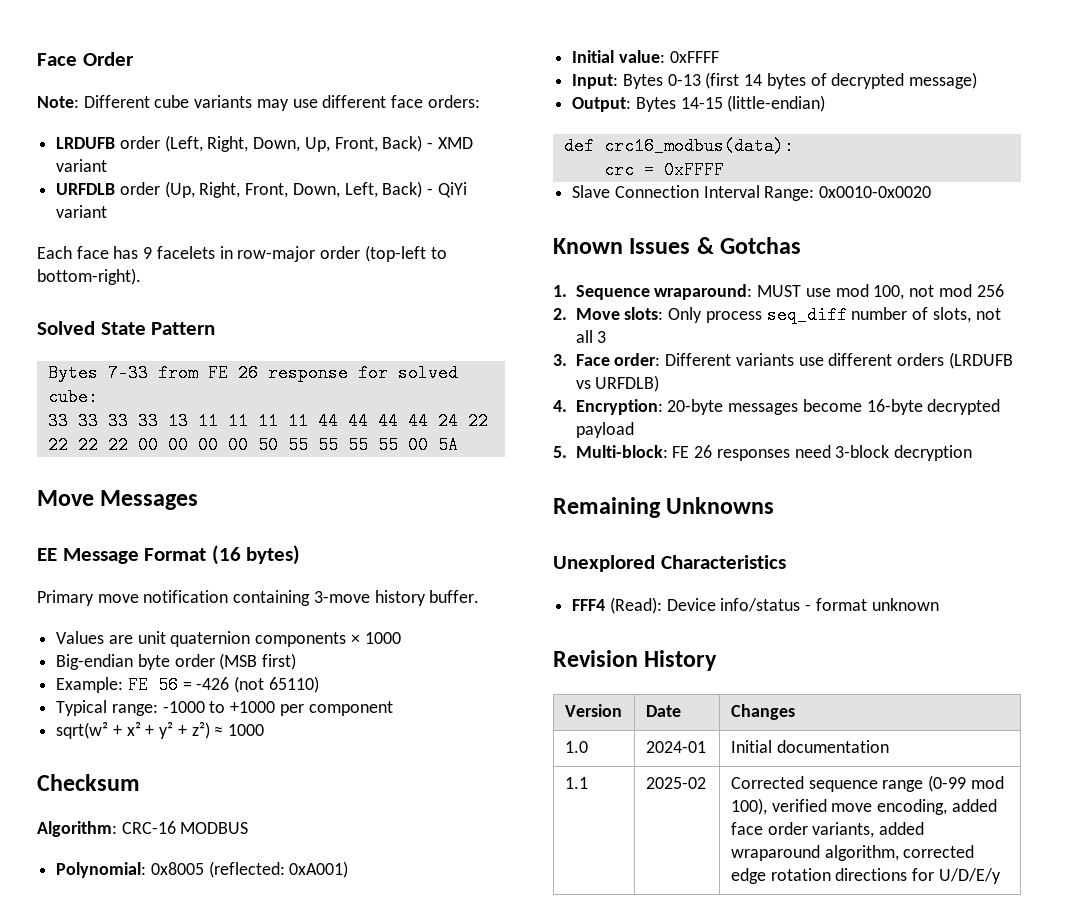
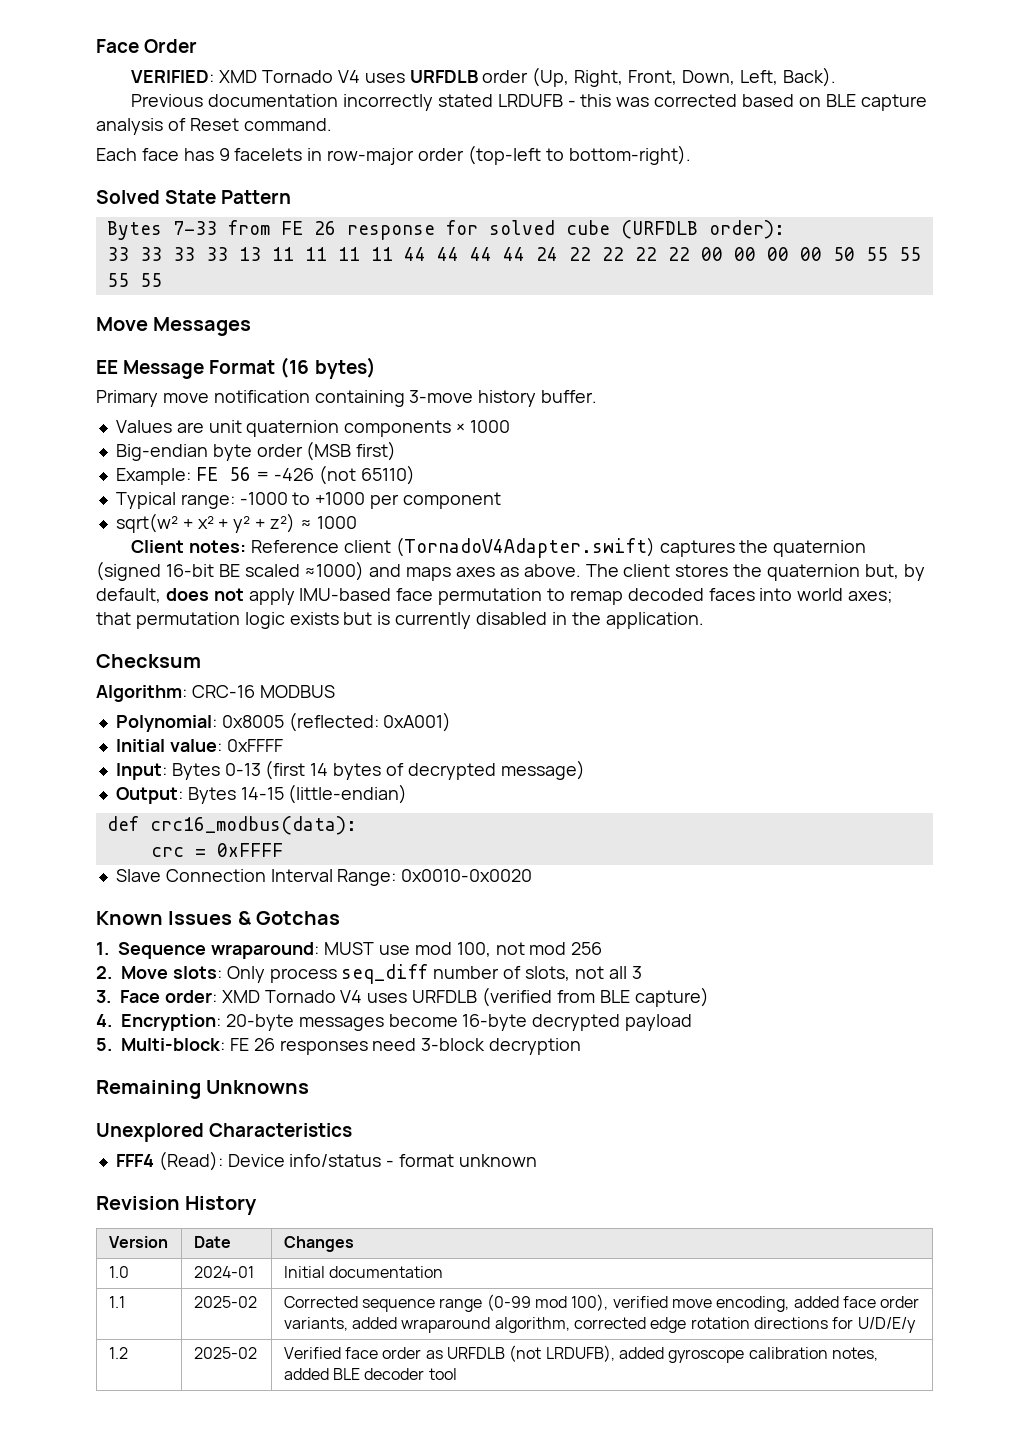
[37,95,480,111] [56,135,473,152] [56,159,108,172] Note: Different cube variants may use different face orders: // LRDUFB order (Left, Right, Down, Up, Front, Back) - XMD variant // -> [131,70,405,83] VERIFIED: XMD Tornado V4 uses
[382,181,467,198] [56,205,108,218] Back) - QiYi variant -> [782,67,836,87] [131,94,927,111] [96,118,332,135] Back). // Previous documentation incorrectly stated LRDUFB - this was corrected based on BLE capture analysis of Reset command.
[47,388,98,406] cube: -> [565,220,785,239] cube (URFDLB order):
[407,436,458,454] 00 5A -> (162, 280) none
(265, 730) none -> [131,537,867,558] [96,561,925,581] [96,588,894,605] [96,612,704,629] // Client notes: Reference client (TornadoV4Adapter.swift) captures the quaternion (signed 16-bit BE scaled ≈1000) and maps axes as above. The client stores the quaternion but, by default, does not apply IMU-based face permutation to remap decoded faces into world axes; that permutation logic exists but is currently disabled in the application.
[665,352,1013,369] [575,375,660,392] Different variants use different orders (LRDUFB vs URFDLB) -> [221,987,709,1007] XMD Tornado V4 uses URFDLB (verified from BLE capture)
(1001, 876) none -> [108,1347,128,1359] [193,1347,257,1359] [283,1345,878,1363] [283,1368,457,1380] // 1.2 | 2025-02 | Verified face order as URFDLB (not LRDUFB), added gyroscope calibration notes, added BLE decoder tool

